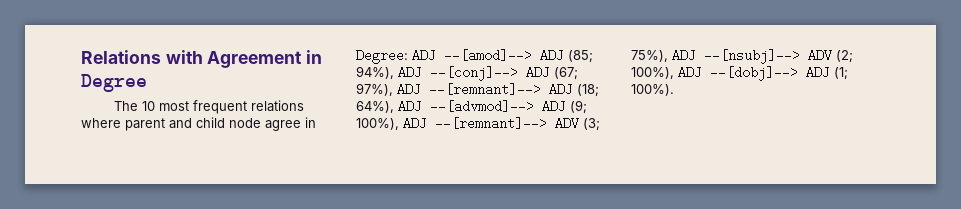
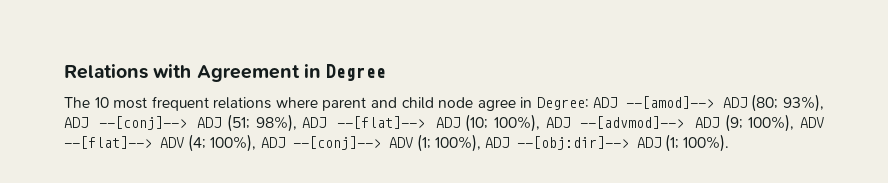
[568,50,593,63] [356,66,394,79] (85; 94%), -> [751,94,824,112] (80; 93%),
[554,67,578,80] [356,83,599,97] [356,101,394,113] (67; 97%), ADJ --[remnant]--> ADJ (18; 64%), -> [227,114,541,132] (51; 98%), ADJ --[flat]--> ADJ (10; 100%),
[403,117,600,131] [631,49,853,64] [631,66,798,81] ADJ --[remnant]--> ADV (3; 75%), ADJ --[nsubj]--> ADV (2; 100%), ADJ --[dobj]--> -> [799,117,824,128] [64,134,630,152] ADV --[flat]--> ADV (4; 100%), ADJ --[conj]--> ADV (1; 100%), ADJ --[obj:dir]-->

